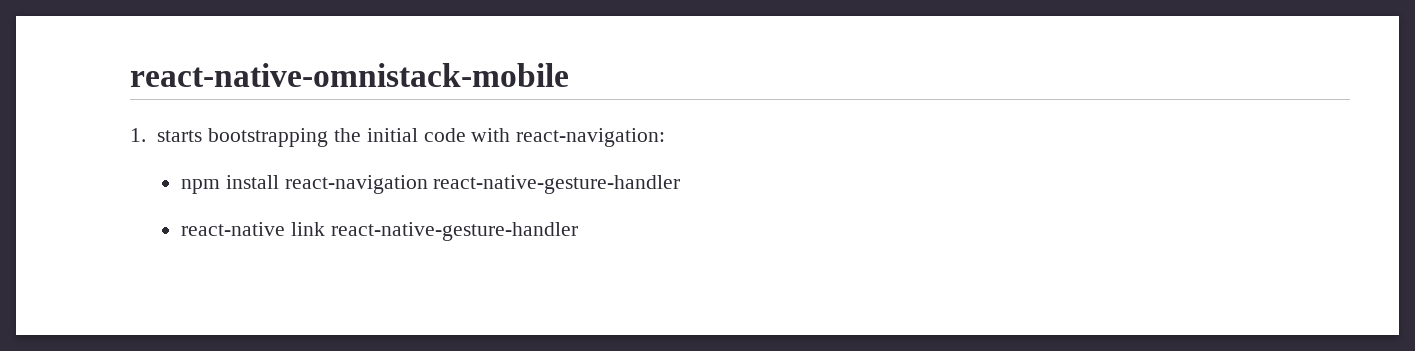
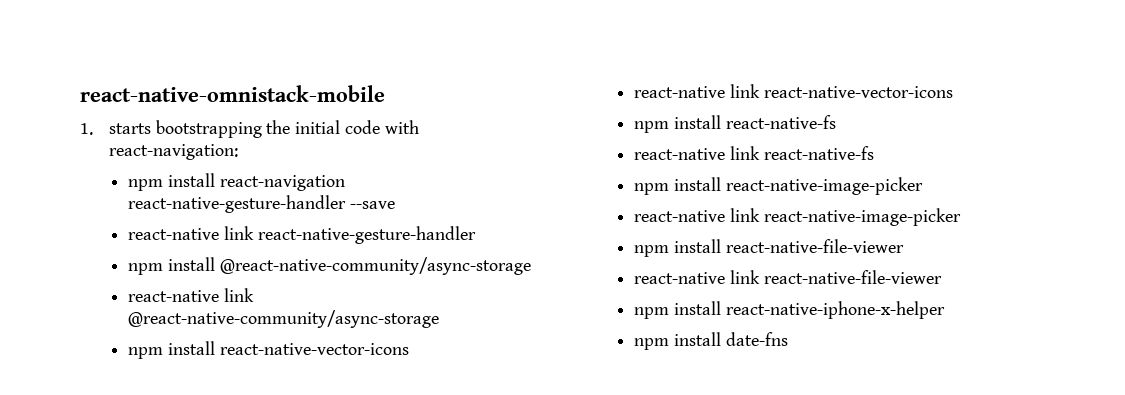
(681, 184) none -> [349,201,395,209] --save
(578, 231) none -> [128,257,531,275] [128,288,254,302] [128,310,440,328] [128,341,409,359] [634,84,953,98] [634,115,836,133] [634,146,874,160] [634,177,923,195] [634,208,961,226] [634,239,904,257] [634,270,942,284] [634,301,945,319] [634,332,788,350] // npm install @react-native-community/async-storage // react-native link @react-native-community/async-storage // npm install react-native-vector-icons // react-native link react-native-vector-icons // npm install react-native-fs // react-native link react-native-fs // npm install react-native-image-picker // react-native link react-native-image-picker // npm install react-native-file-viewer // react-native link react-native-file-viewer // npm install react-native-iphone-x-helper // npm install date-fns

